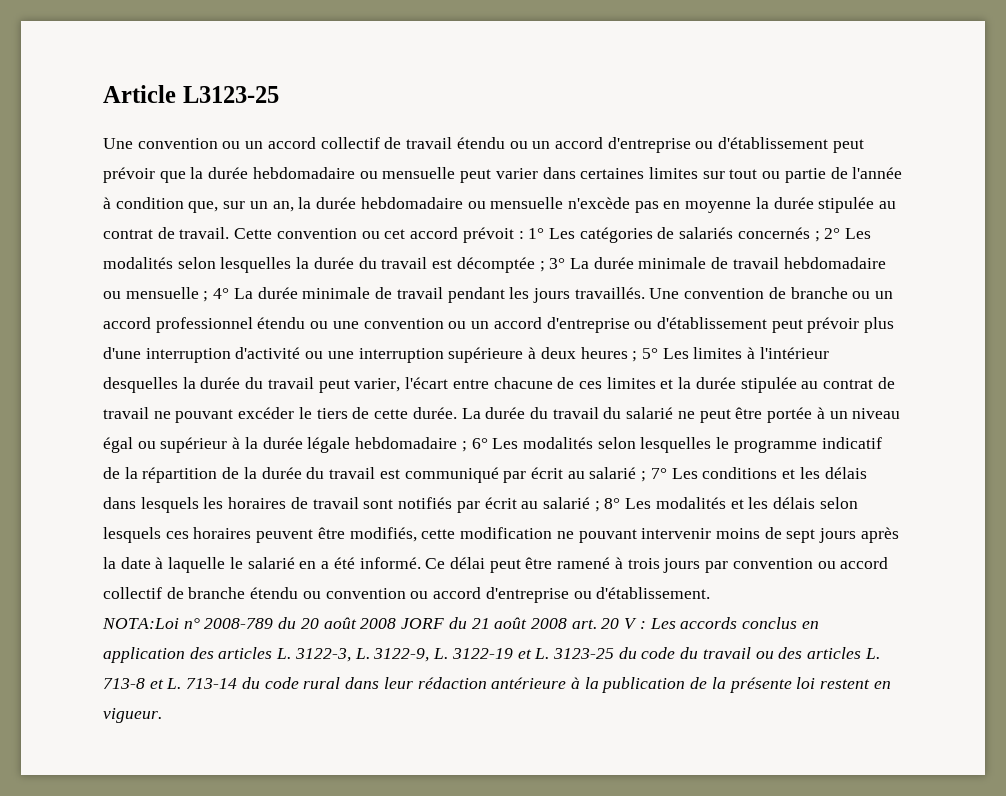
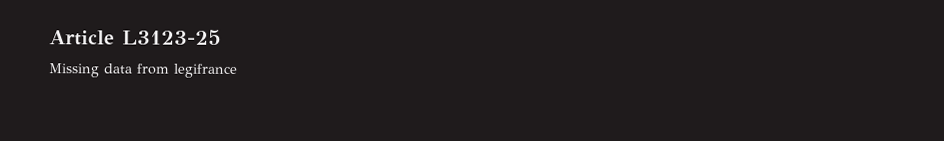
[103,137,864,153] [103,167,903,183] [103,197,897,213] [103,227,872,243] [103,257,886,273] [103,287,894,303] [103,317,895,333] [103,347,829,363] [103,377,895,393] [103,407,901,423] [103,437,882,453] [103,467,867,483] [103,497,858,513] [103,527,899,543] [103,557,889,573] [103,587,711,603] [102,617,819,629] [103,647,880,663] [103,677,891,693] [103,708,162,723] Une convention ou un accord collectif de travail étendu ou un accord d'entreprise ou d'établissement peut prévoir que la durée hebdomadaire ou mensuelle peut varier dans certaines limites sur tout ou partie de l'année à condition que, sur un an, la durée hebdomadaire ou mensuelle n'excède pas en moyenne la durée stipulée au contrat de travail. Cette convention ou cet accord prévoit : 1° Les catégories de salariés concernés ; 2° Les modalités selon lesquelles la durée du travail est décomptée ; 3° La durée minimale de travail hebdomadaire ou mensuelle ; 4° La durée minimale de travail pendant les jours travaillés. Une convention de branche ou un accord professionnel étendu ou une convention ou un accord d'entreprise ou d'établissement peut prévoir plus d'une interruption d'activité ou une interruption supérieure à deux heures ; 5° Les limites à l'intérieur desquelles la durée du travail peut varier, l'écart entre chacune de ces limites et la durée stipulée au contrat de travail ne pouvant excéder le tiers de cette durée. La durée du travail du salarié ne peut être portée à un niveau égal ou supérieur à la durée légale hebdomadaire ; 6° Les modalités selon lesquelles le programme indicatif de la répartition de la durée du travail est communiqué par écrit au salarié ; 7° Les conditions et les délais dans lesquels les horaires de travail sont notifiés par écrit au salarié ; 8° Les modalités et les délais selon lesquels ces horaires peuvent être modifiés, cette modification ne pouvant intervenir moins de sept jours après la date à laquelle le salarié en a été informé. Ce délai peut être ramené à trois jours par convention ou accord collectif de branche étendu ou convention ou accord d'entreprise ou d'établissement. // NOTA:Loi n° 2008-789 du 20 août 2008 JORF du 21 août 2008 art. 20 V : Les accords conclus en application des articles L. 3122-3, L. 3122-9, L. 3122-19 et L. 3123-25 du code du travail ou des articles L. 713-8 et L. 713-14 du code rural dans leur rédaction antérieure à la publication de la présente loi restent en vigueur. -> [48,63,238,78] Missing data from legifrance

